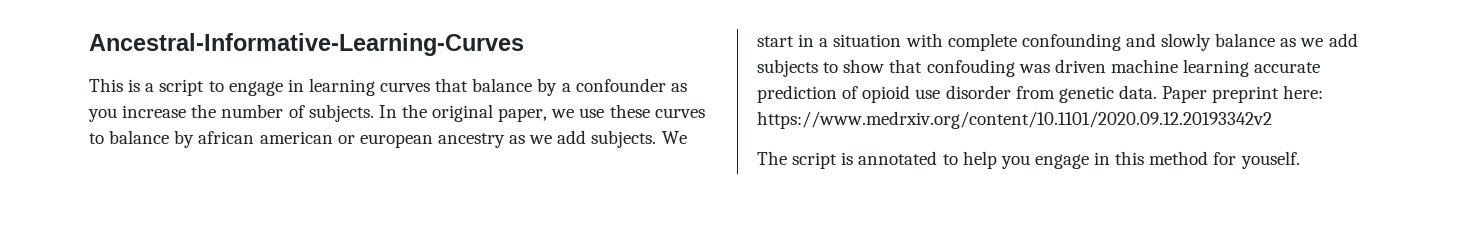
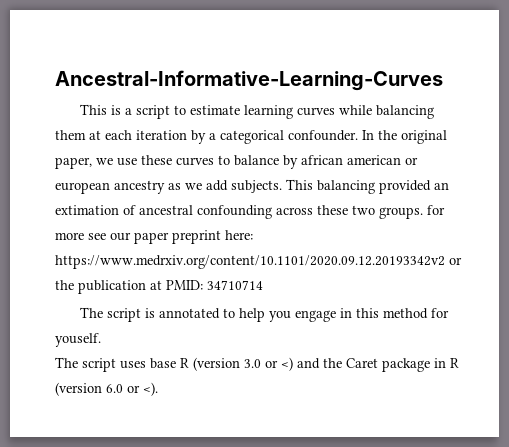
[228,78,687,96] [88,104,374,122] engage in learning curves that balance by a confounder as you increase the number of subjects. -> [190,105,435,119] [55,130,358,144] estimate learning curves while balancing them at each iteration by a categorical confounder.
[661,131,687,144] [757,33,1358,51] [757,59,1321,77] [757,85,1324,103] [757,111,1272,129] We start in a situation with complete confounding and slowly balance as we add subjects to show that confouding was driven machine learning accurate prediction of opioid use disorder from genetic data. Paper preprint here: https://www.medrxiv.org/content/10.1101/2020.09.12.20193342v2 -> [286,179,449,194] [55,205,445,219] [55,230,253,244] [55,255,462,269] [55,280,263,294] This balancing provided an extimation of ancestral confounding across these two groups. for more see our paper preprint here: https://www.medrxiv.org/content/10.1101/2020.09.12.20193342v2 or the publication at PMID: 34710714
(1300, 160) none -> [55,357,459,372] [55,382,158,396] // The script uses base R (version 3.0 or <) and the Caret package in R (version 6.0 or <).

